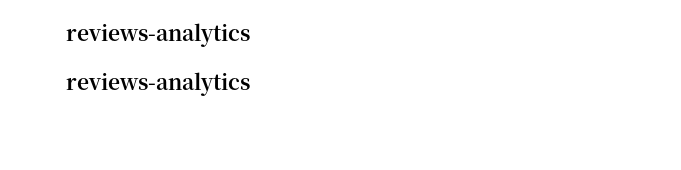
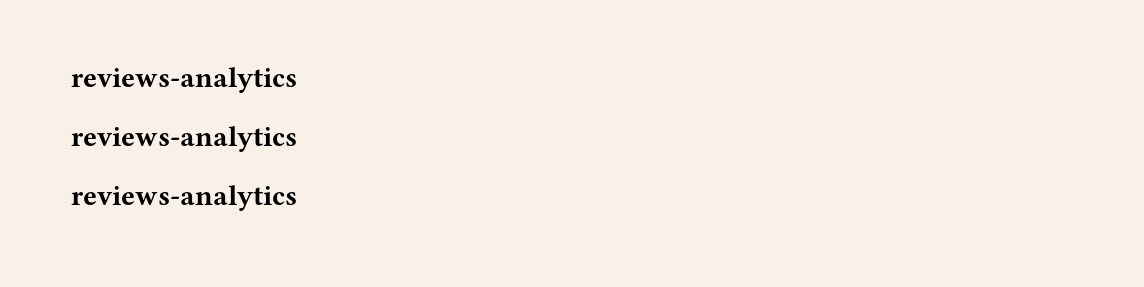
[66,23,250,47] [66,72,250,96] reviews-analytics // reviews-analytics -> [71,67,297,93] [71,126,297,152] [71,185,297,211] reviews-analytics // reviews-analytics // reviews-analytics

